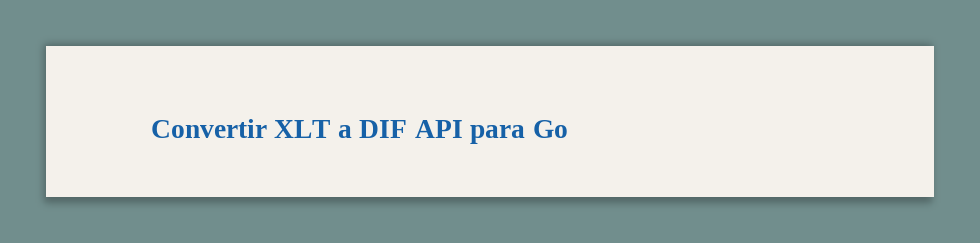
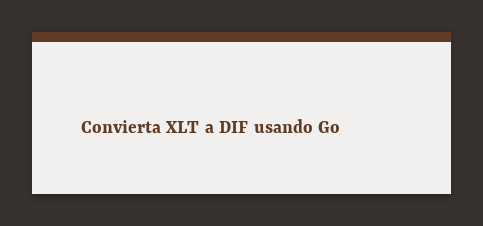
[151,119,267,138] Convertir -> [81,120,161,133] Convierta
[414,120,526,144] API para -> [253,119,313,133] usando

